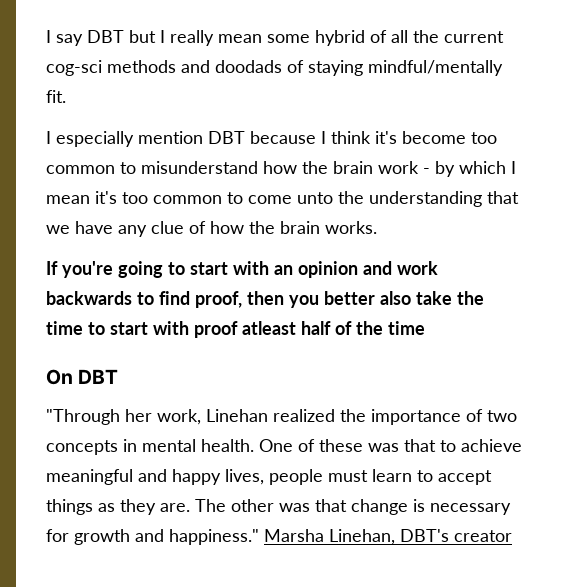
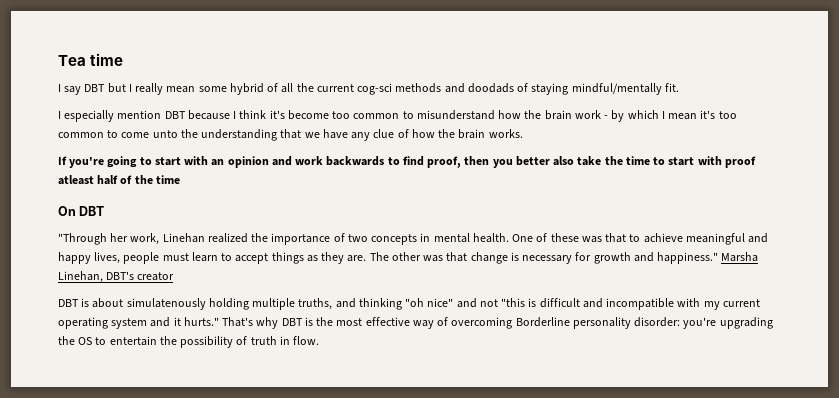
(46, 36) none -> [58,53,124,66] Tea time //
(512, 536) none -> [58,298,760,310] [58,317,773,329] [58,336,320,348] // DBT is about simulatenously holding multiple truths, and thinking "oh nice" and not "this is difficult and incompatible with my current operating system and it hurts." That's why DBT is the most effective way of overcoming Borderline personality disorder: you're upgrading the OS to entertain the possibility of truth in flow.

